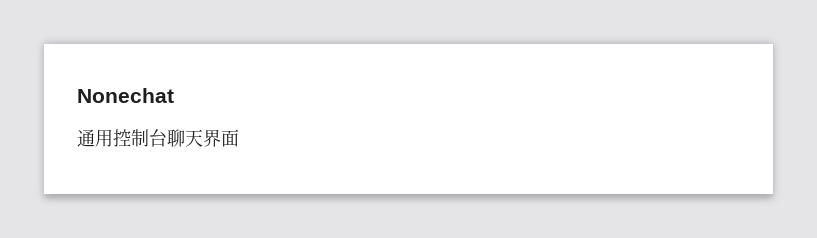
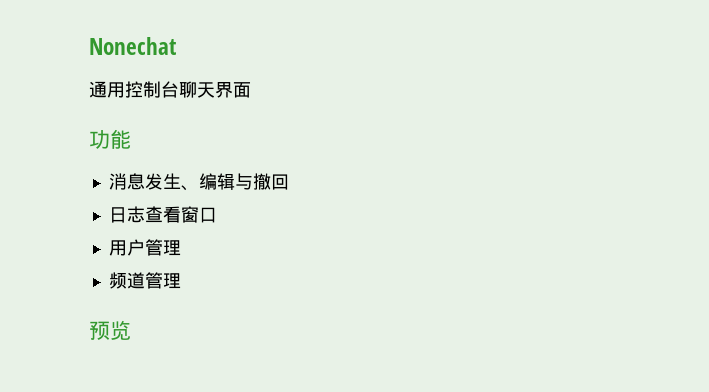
(239, 138) none -> [89,129,131,149] [108,173,289,191] [108,206,217,223] [108,239,181,256] [108,272,181,289] [89,320,131,340] // 功能 // 消息发生、编辑与撤回 // 日志查看窗口 // 用户管理 // 频道管理 // 预览

